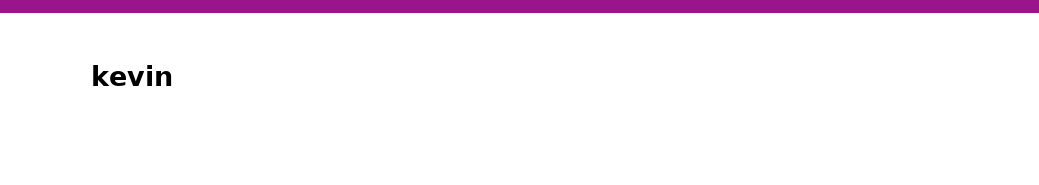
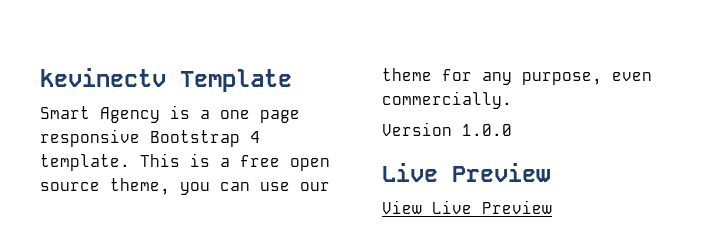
[91,65,173,86] kevin -> [40,68,292,92] [40,105,300,123] [40,129,260,147] [40,153,330,171] [40,178,330,195] [382,68,652,85] [382,91,512,109] [382,122,512,136] [382,163,550,182] [382,200,552,214] kevinectv Template // Smart Agency is a one page responsive Bootstrap 4 template. This is a free open source theme, you can use our theme for any purpose, even commercially. // Version 1.0.0 // Live Preview // View Live Preview

